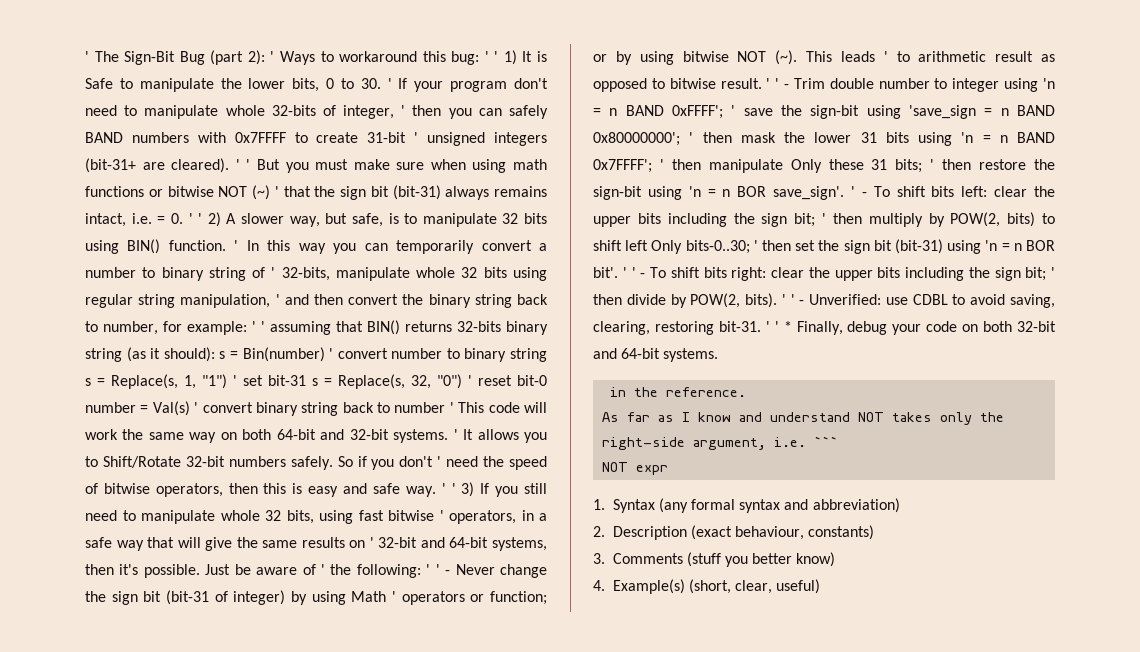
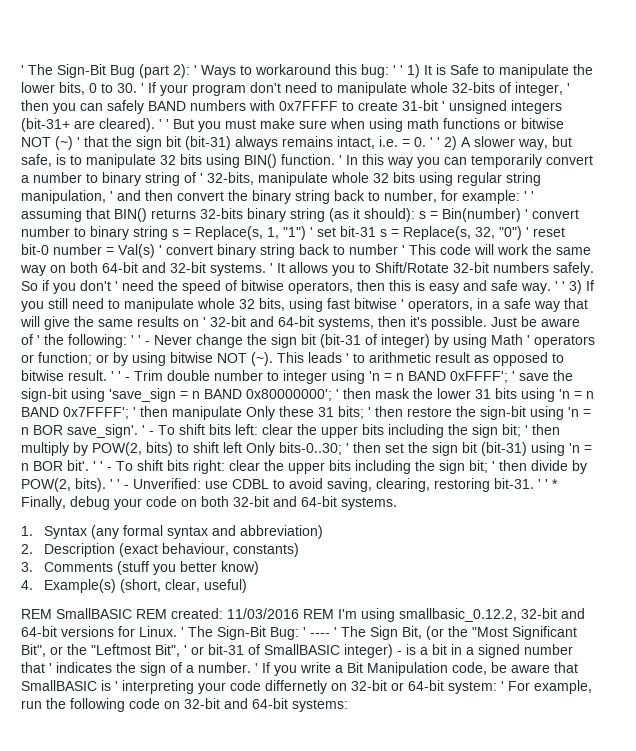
[610,387,747,397] [602,412,1005,425] [602,436,839,450] [602,462,669,475] // in the reference. // As far as I know and understand NOT takes only the right-side argument, i.e. ``` // NOT expr -> (397, 503) none
(821, 586) none -> [21,608,585,622] [21,626,577,640] [21,644,573,658] [21,662,578,676] [21,680,592,694] [21,698,348,712] // REM SmallBASIC REM created: 11/03/2016 REM I'm using smallbasic_0.12.2, 32-bit and 64-bit versions for Linux. ' The Sign-Bit Bug: ' ---- ' The Sign Bit, (or the "Most Significant Bit", or the "Leftmost Bit", ' or bit-31 of SmallBASIC integer) - is a bit in a signed number that ' indicates the sign of a number. ' If you write a Bit Manipulation code, be aware that SmallBASIC is ' interpreting your code differnetly on 32-bit or 64-bit system: ' For example, run the following code on 32-bit and 64-bit systems:

